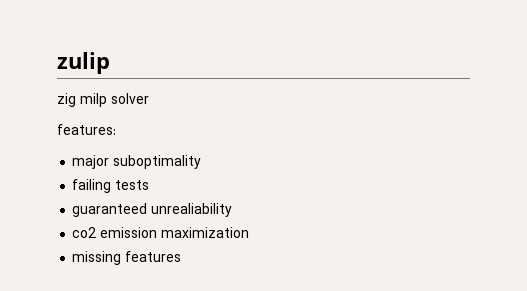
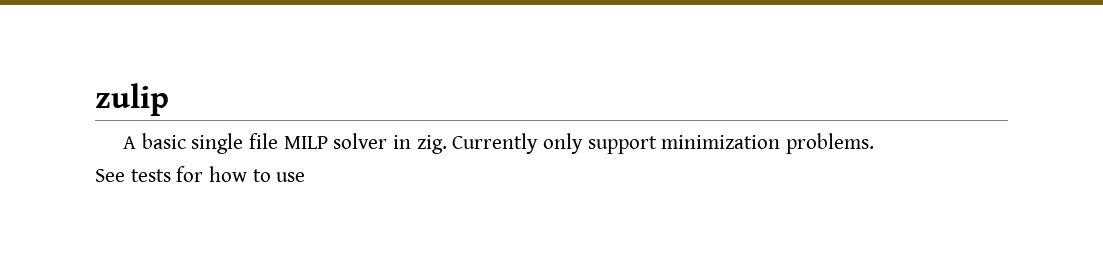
[57,93,149,107] [57,124,116,135] [72,155,202,169] [72,179,150,193] [72,203,233,217] [72,227,250,238] [72,251,182,265] zig milp solver // features: // major suboptimality // failing tests // guaranteed unrealiability // co2 emission maximization // missing features -> [123,133,875,154] [95,166,306,182] A basic single file MILP solver in zig. Currently only support minimization problems. // See tests for how to use

